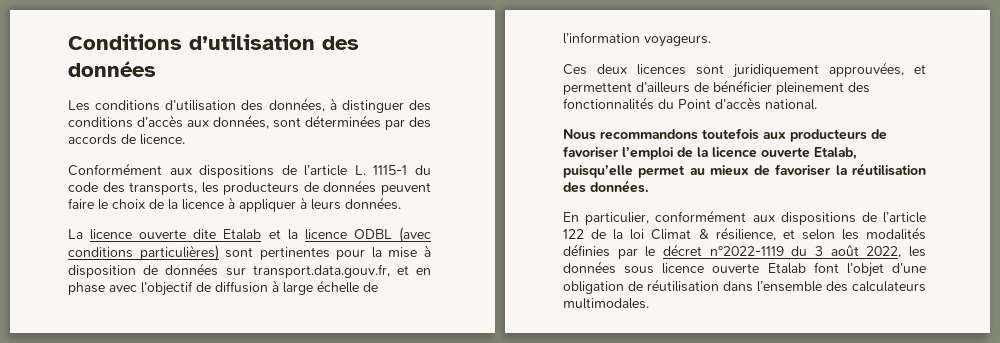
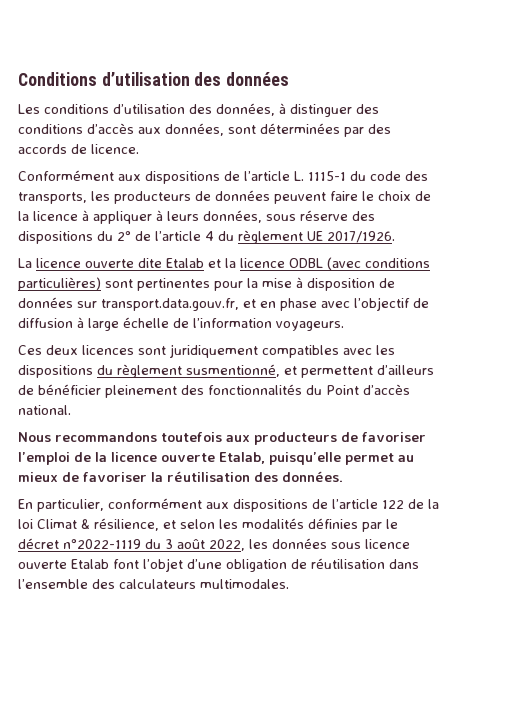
[345,197,401,210] données. -> [203,210,375,223] [18,230,395,244] données, sous réserve des dispositions du 2° de l’article 4 du règlement UE 2017/1926.
[829,62,904,77] approuvées, -> [262,345,395,358] [18,364,280,378] compatibles avec les dispositions du règlement susmentionné,

